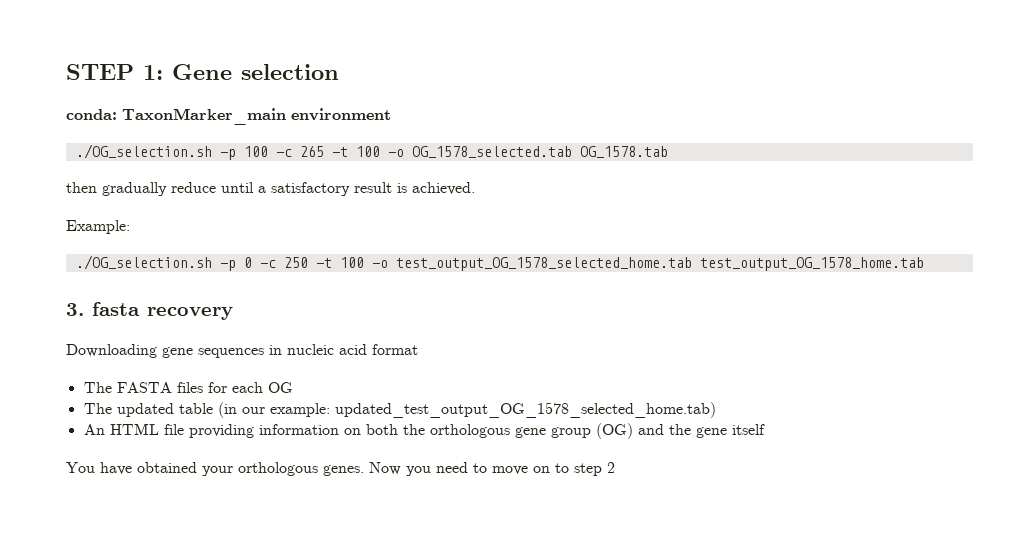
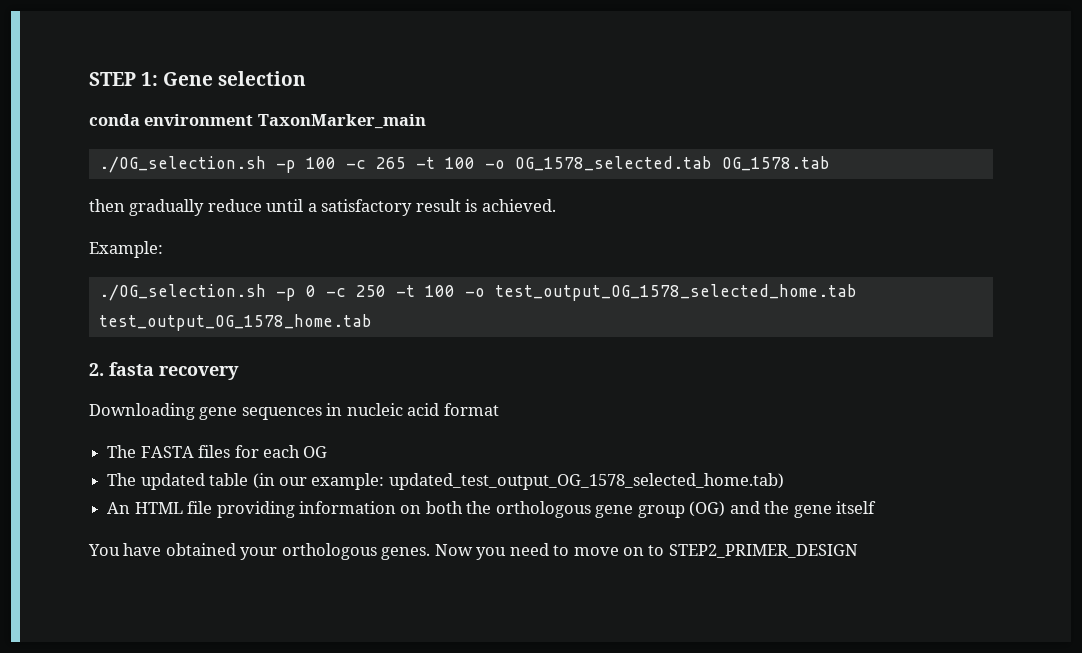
[66,109,117,120] conda: -> [89,114,254,126] conda environment
[291,108,391,121] environment -> (426, 121) none
[66,303,84,316] 3. -> [89,363,104,376] 2.
[574,462,615,476] step 2 -> [668,544,858,558] STEP2_PRIMER_DESIGN

